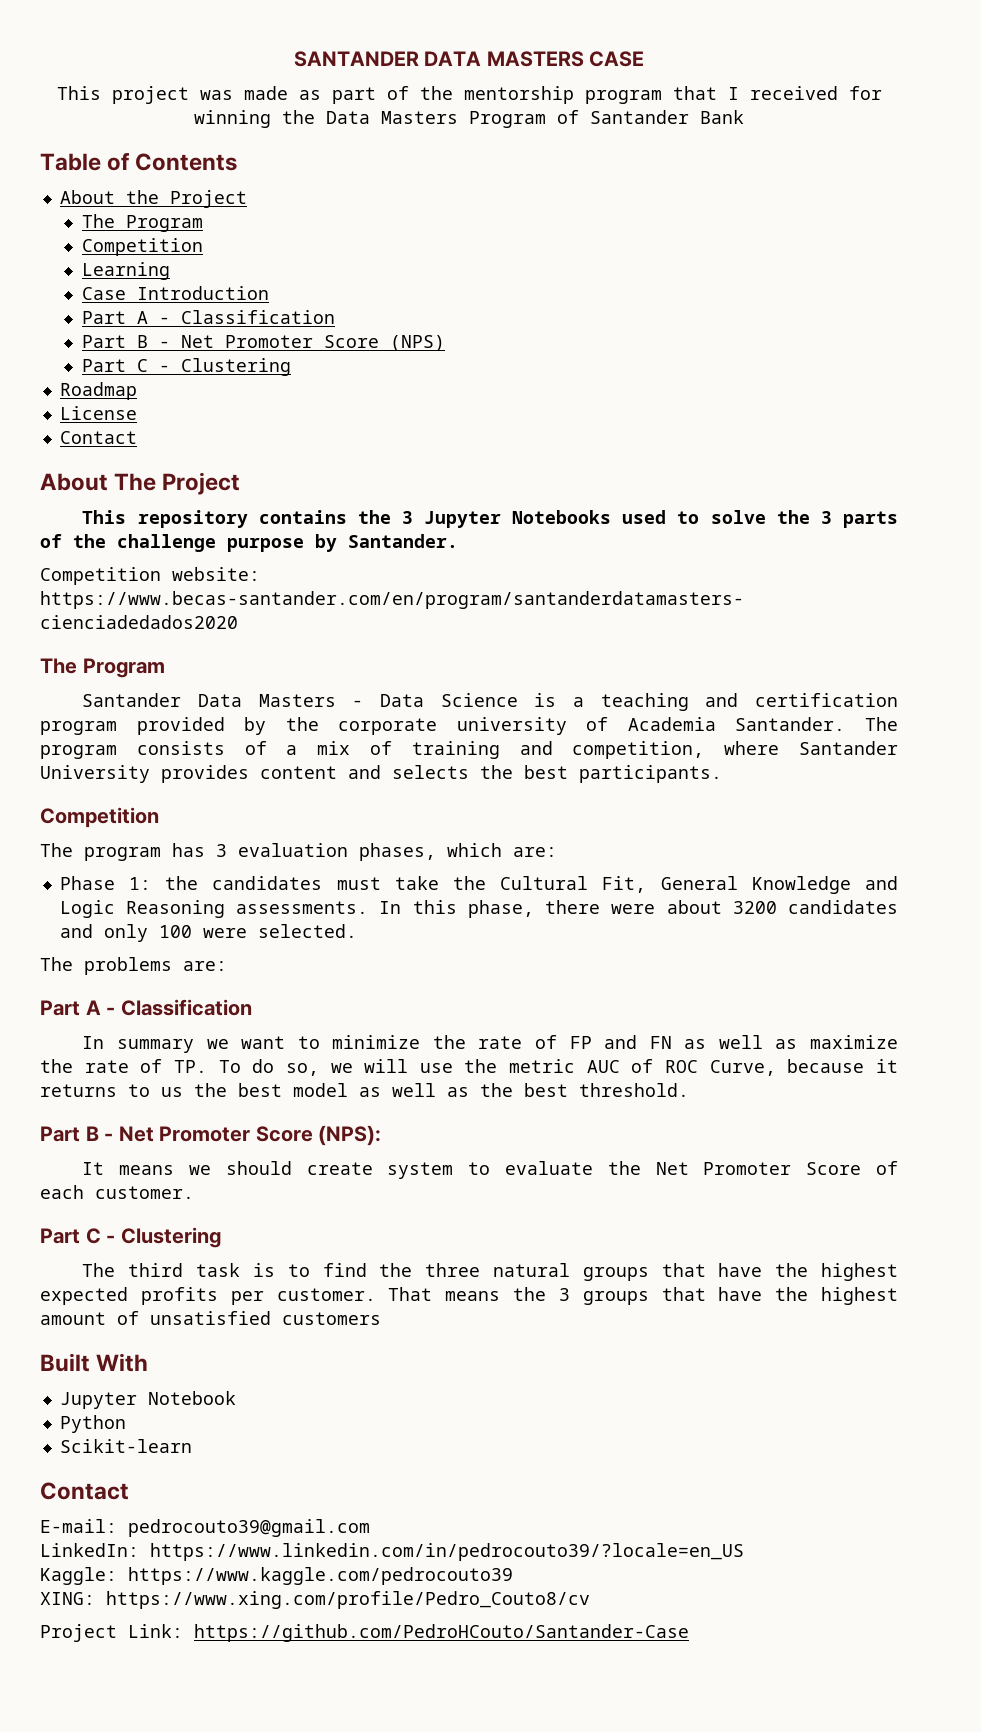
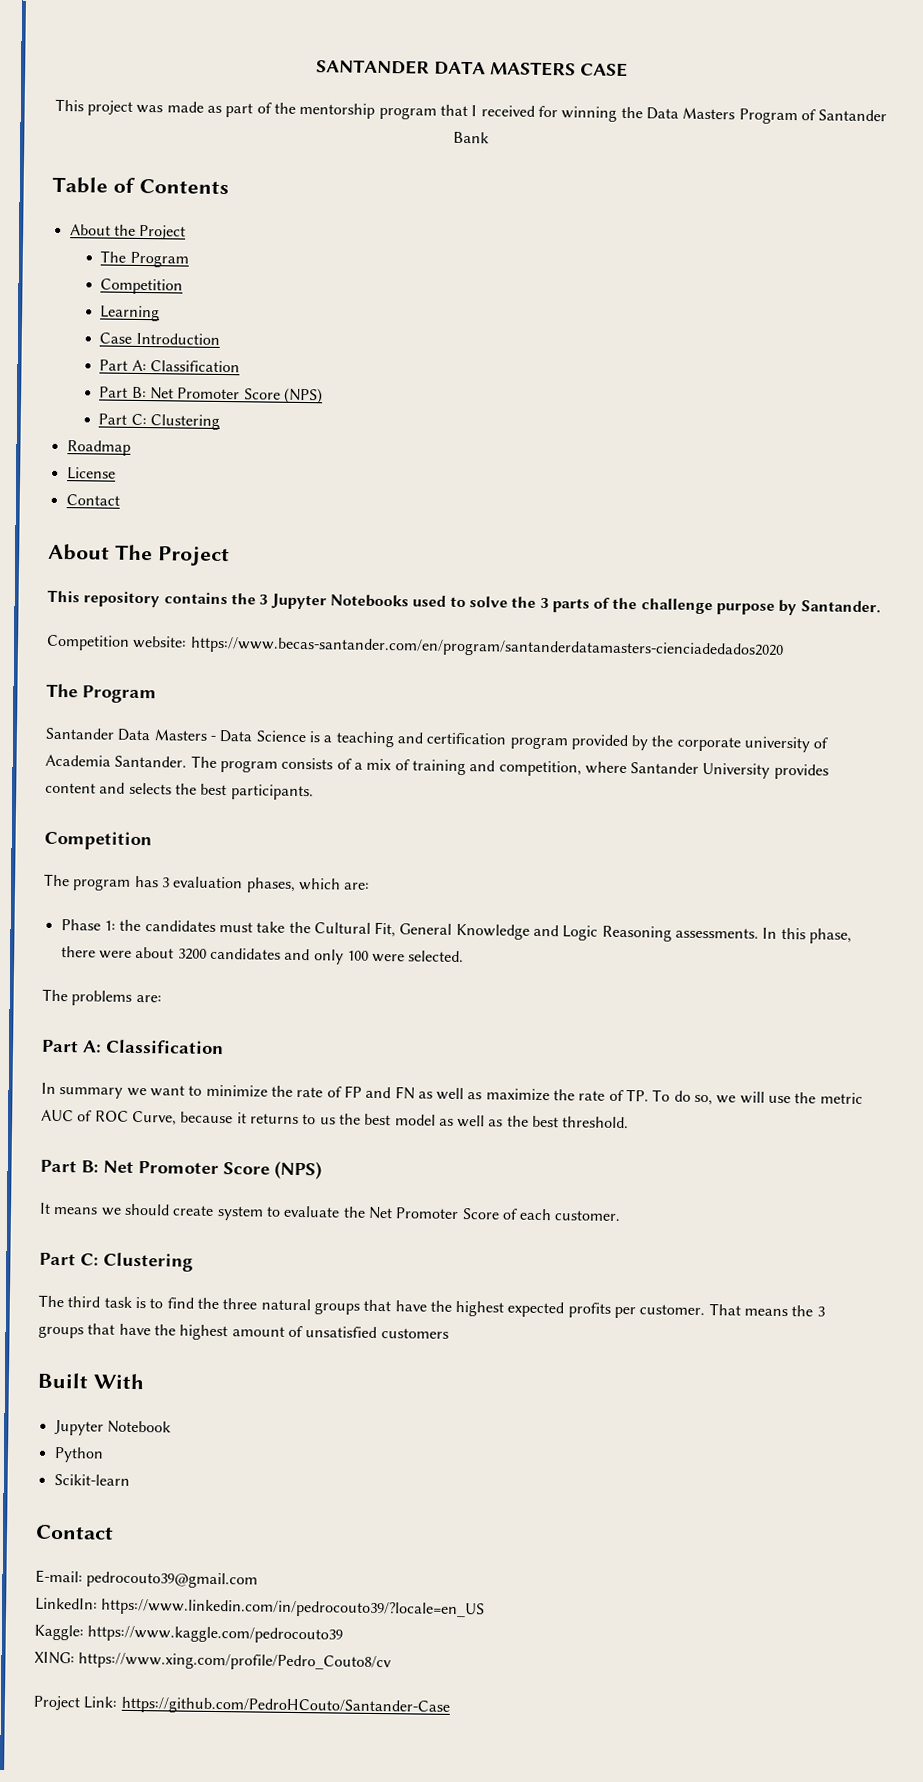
[136,311,170,324] A - -> [131,359,147,372] A:
[136,335,170,348] B - -> [131,386,147,399] B:
[136,359,170,372] C - -> [130,413,147,426] C:
[85,1000,116,1015] A - -> [82,1040,102,1053] A:
[85,1125,382,1146] B - Net Promoter Score (NPS): -> [81,1160,322,1180] B: Net Promoter Score (NPS)
[85,1228,116,1244] C - -> [80,1253,99,1266] C:

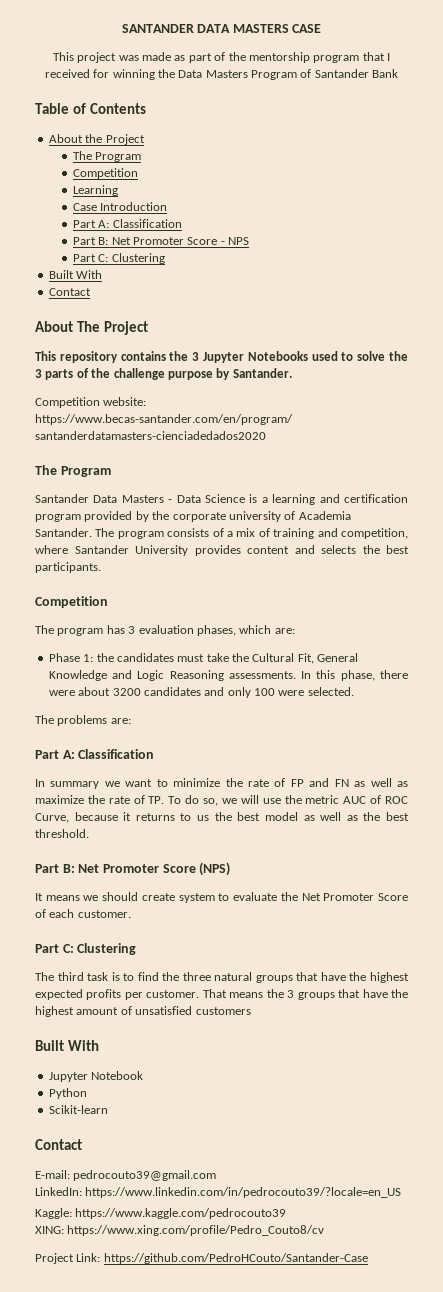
[283,387,323,405] [98,413,220,430] [66,440,131,456] [66,467,116,480] (NPS) // Part C: Clustering // Roadmap // License -> [220,237,250,245] [72,253,165,264] [48,270,103,279] - NPS // Part C: Clustering // Built With
[335,731,394,748] teaching -> [272,494,316,505] learning

